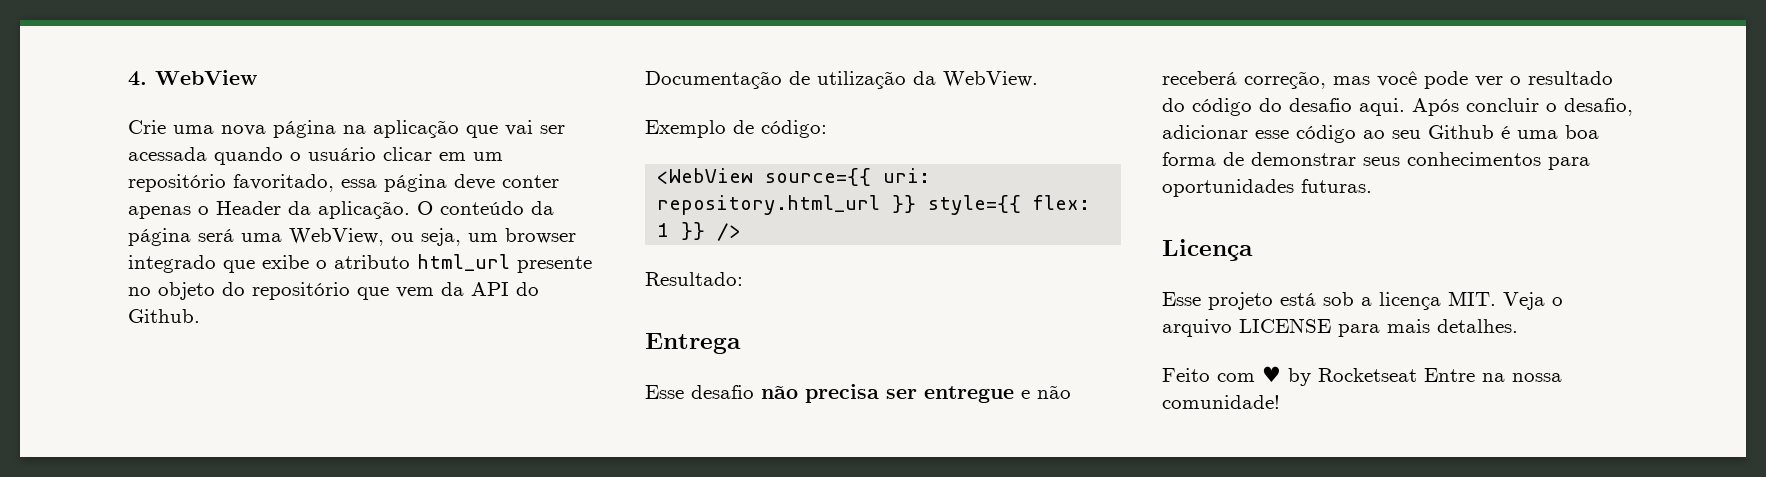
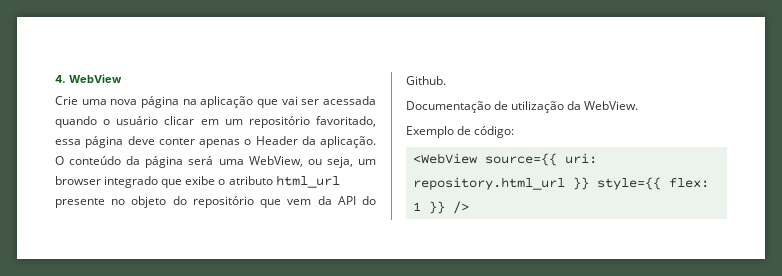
[645,272,743,286] [645,333,741,354] [645,384,1071,403] [1162,71,1613,89] [1162,98,1633,116] [1162,125,1599,143] [1162,152,1590,170] [1162,179,1372,197] [1162,239,1253,261] [1162,291,1563,310] [1162,318,1518,337] [1162,366,1562,386] [1162,395,1280,409] // Resultado: // Entrega // Esse desafio não precisa ser entregue e não receberá correção, mas você pode ver o resultado do código do desafio aqui. Após concluir o desafio, adicionar esse código ao seu Github é uma boa forma de demonstrar seus conhecimentos para oportunidades futuras. // Licença // Esse projeto está sob a licença MIT. Veja o arquivo LICENSE para mais detalhes. // Feito com ♥ by Rocketseat Entre na nossa comunidade! -> (469, 207) none

